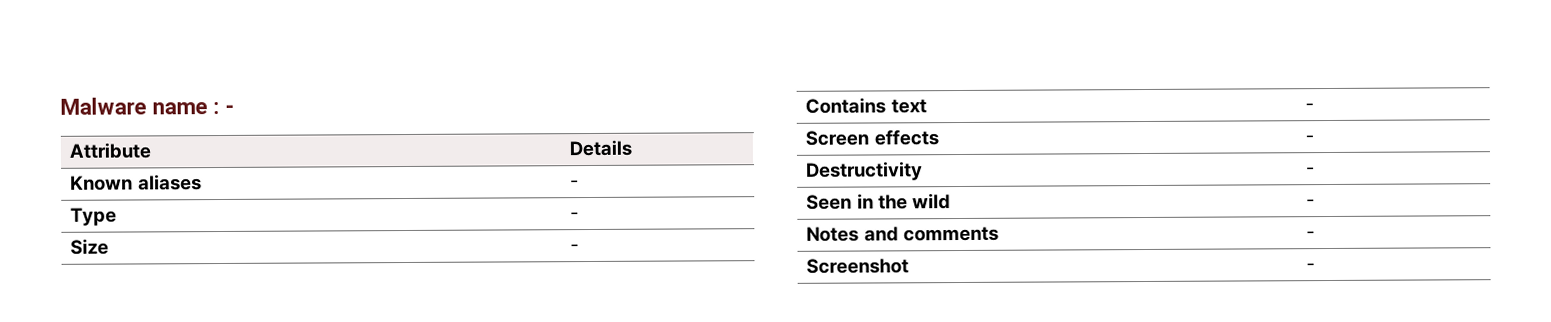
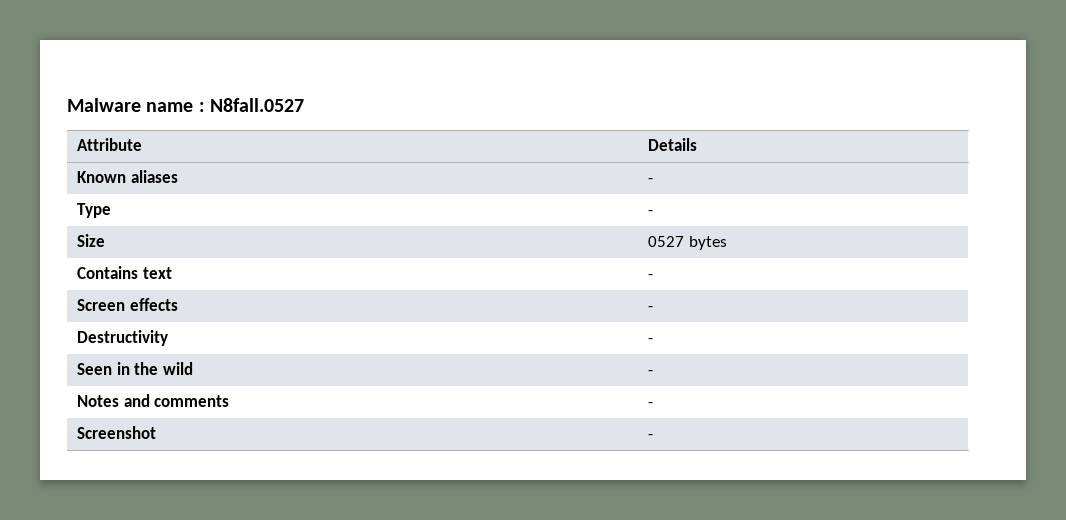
[225,104,235,114] - -> [209,98,304,112] N8fall.0527
[570,244,580,252] - -> [648,236,727,250] 0527 bytes

